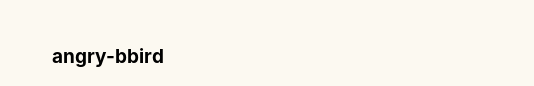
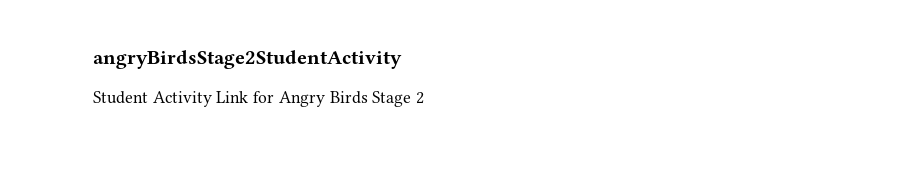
[52,48,164,68] angry-bbird -> [93,50,402,69] [93,91,425,107] angryBirdsStage2StudentActivity // Student Activity Link for Angry Birds Stage 2

